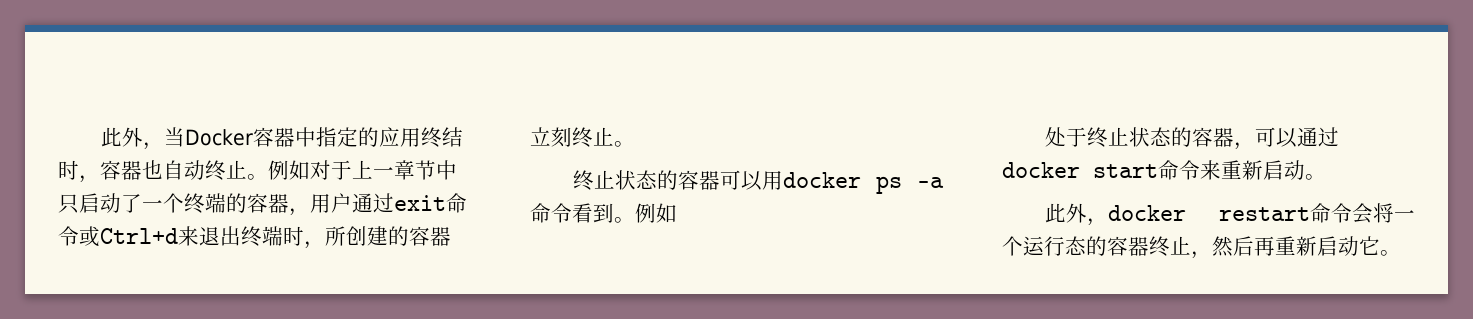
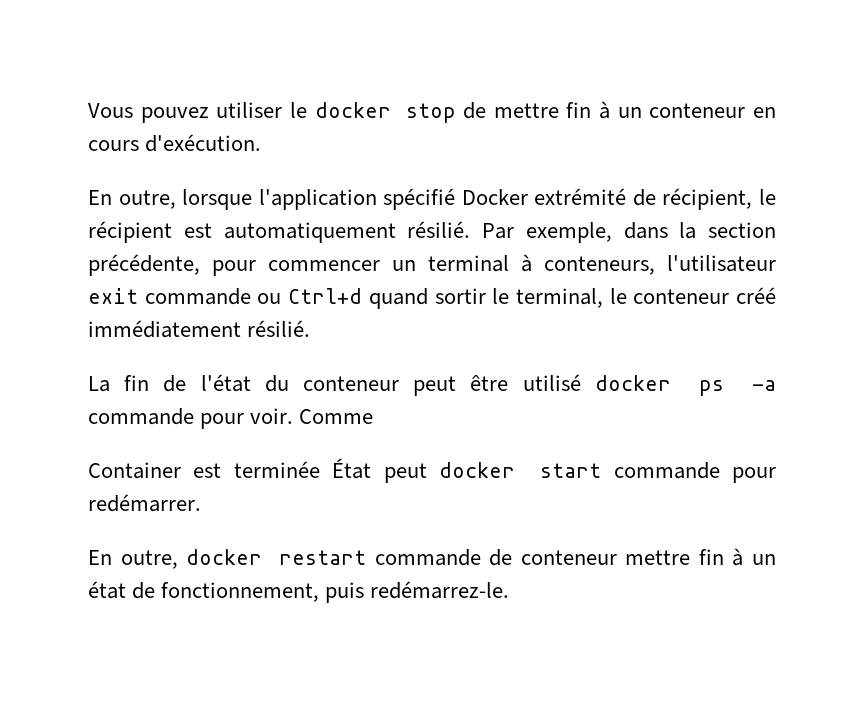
[100,127,463,150] [58,160,457,183] [58,193,467,216] [58,226,451,249] [530,127,635,148] [572,170,944,194] [530,203,677,223] [1044,127,1339,150] [1002,160,1326,180] [1044,203,1415,226] [1002,236,1401,259] 此外，当Docker容器中指定的应用终结时，容器也自动终止。例如对于上一章节中只启动了一个终端的容器，用户通过exit命令或Ctrl+d来退出终端时，所创建的容器立刻终止。 // 终止状态的容器可以用docker ps -a命令看到。例如 // 处于终止状态的容器，可以通过docker start命令来重新启动。 // 此外，docker restart命令会将一个运行态的容器终止，然后再重新启动它。 -> [88,101,776,123] [88,134,262,152] [88,188,776,210] [88,221,776,243] [88,254,776,276] [88,287,776,309] [88,320,311,338] [88,374,776,396] [88,408,374,429] [88,458,776,483] [88,494,201,512] [88,548,776,569] [88,581,510,603] Vous pouvez utiliser le docker stop de mettre fin à un conteneur en cours d'exécution. // En outre, lorsque l'application spécifié Docker extrémité de récipient, le récipient est automatiquement résilié. Par exemple, dans la section précédente, pour commencer un terminal à conteneurs, l'utilisateur exit commande ou Ctrl+d quand sortir le terminal, le conteneur créé immédiatement résilié. // La fin de l'état du conteneur peut être utilisé docker ps -a commande pour voir. Comme // Container est terminée État peut docker start commande pour redémarrer. // En outre, docker restart commande de conteneur mettre fin à un état de fonctionnement, puis redémarrez-le.

